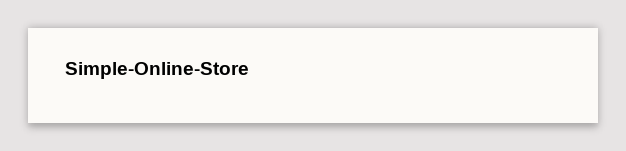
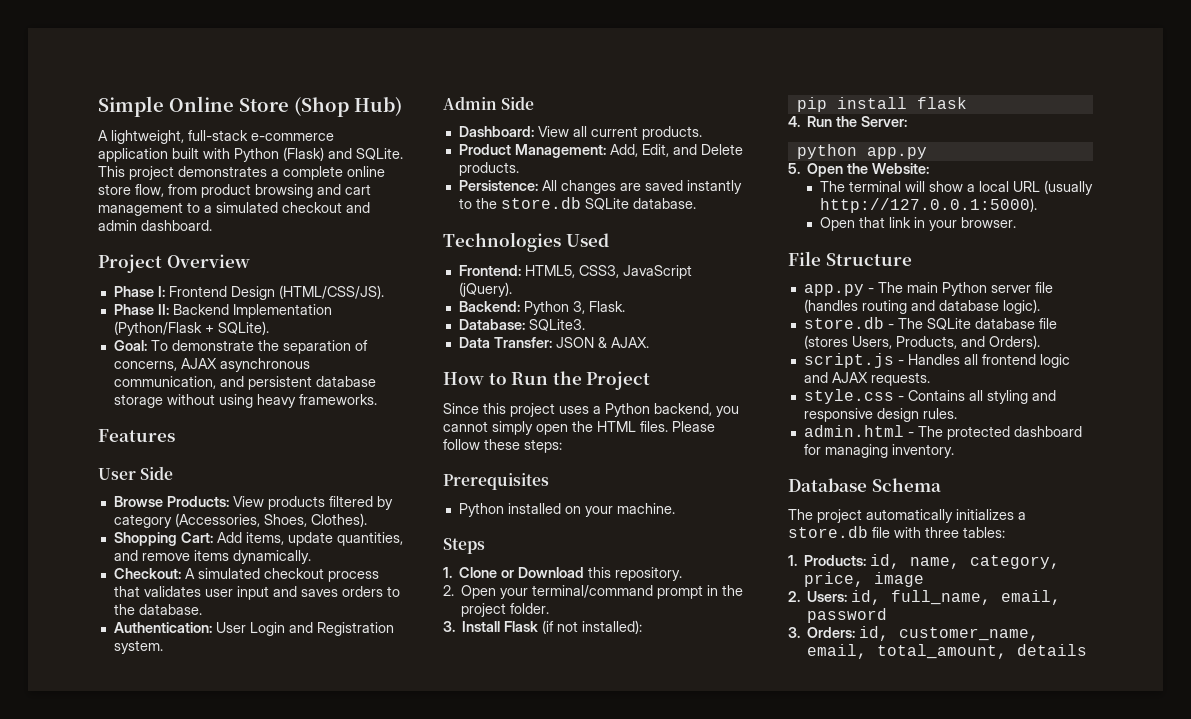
[65,62,249,79] Simple-Online-Store -> [98,96,402,117] [98,130,334,144] [98,147,403,162] [98,166,385,180] [98,184,371,198] [98,202,370,216] [98,220,212,231] [98,254,250,273] [113,285,384,300] [113,304,332,318] [113,321,269,336] [113,340,368,354] [113,358,310,372] [113,376,376,390] [113,394,377,408] [98,429,175,442] [98,466,174,480] [113,496,393,510] [113,513,367,528] [113,532,403,546] [113,550,311,564] [113,568,379,582] [113,586,400,600] [113,604,202,615] [113,622,394,636] [113,640,163,654] [443,96,535,110] [458,126,702,140] [458,144,743,158] [458,162,519,176] [458,180,742,194] [458,197,696,210] [443,232,609,252] [458,265,692,279] [458,282,512,297] [458,301,625,315] [458,319,585,331] [458,337,649,348] [443,371,651,390] [443,403,739,417] [443,421,715,435] [443,439,562,453] [443,473,549,490] [458,503,675,517] [443,538,485,554] [443,567,683,581] [443,585,744,599] [461,603,550,617] [443,620,643,634] [796,97,967,112] [788,116,908,127] [796,144,927,159] [788,163,930,177] [820,180,1094,195] [820,198,1038,213] [820,217,1017,231] [788,251,912,266] [803,282,1053,296] [803,299,1040,314] [803,317,1057,330] [803,335,1040,349] [803,353,1070,368] [803,372,930,386] [803,389,1056,404] [803,408,957,422] [803,425,1082,440] [803,444,954,458] [788,478,941,492] [788,509,1026,523] [788,526,1005,538] [788,554,1061,569] [804,572,925,587] [788,590,1062,605] [807,608,888,623] [788,626,1040,641] [807,644,1088,659] Simple Online Store (Shop Hub) // A lightweight, full-stack e-commerce application built with Python (Flask) and SQLite. This project demonstrates a complete online store flow, from product browsing and cart management to a simulated checkout and admin dashboard. // Project Overview // Phase I: Frontend Design (HTML/CSS/JS). // Phase II: Backend Implementation (Python/Flask + SQLite). // Goal: To demonstrate the separation of concerns, AJAX asynchronous communication, and persistent database storage without using heavy frameworks. // Features // User Side // Browse Products: View products filtered by category (Accessories, Shoes, Clothes). // Shopping Cart: Add items, update quantities, and remove items dynamically. // Checkout: A simulated checkout process that validates user input and saves orders to the database. // Authentication: User Login and Registration system. // Admin Side // Dashboard: View all current products. // Product Management: Add, Edit, and Delete products. // Persistence: All changes are saved instantly to the store.db SQLite database. // Technologies Used // Frontend: HTML5, CSS3, JavaScript (jQuery). // Backend: Python 3, Flask. // Database: SQLite3. // Data Transfer: JSON & AJAX. // How to Run the Project // Since this project uses a Python backend, you cannot simply open the HTML files. Please follow these steps: // Prerequisites // Python installed on your machine. // Steps // 1. Clone or Download this repository. // 2. Open your terminal/command prompt in the project folder. // 3. Install Flask (if not installed): // pip install flask // 4. Run the Server: // python app.py // 5. Open the Website: // The terminal will show a local URL (usually http://127.0.0.1:5000). // Open that link in your browser. // File Structure // app.py - The main Python server file (handles routing and database logic). // store.db - The SQLite database file (stores Users, Products, and Orders). // script.js - Handles all frontend logic and AJAX requests. // style.css - Contains all styling and responsive design rules. // admin.html - The protected dashboard for managing inventory. // Database Schema // The project automatically initializes a store.db file with three tables: // 1. Products: id, name, category, price, image // 2. Users: id, full_name, email, password // 3. Orders: id, customer_name, email, total_amount, details

